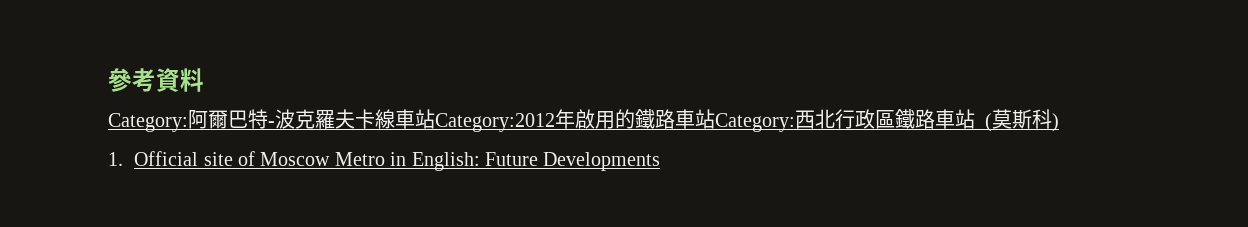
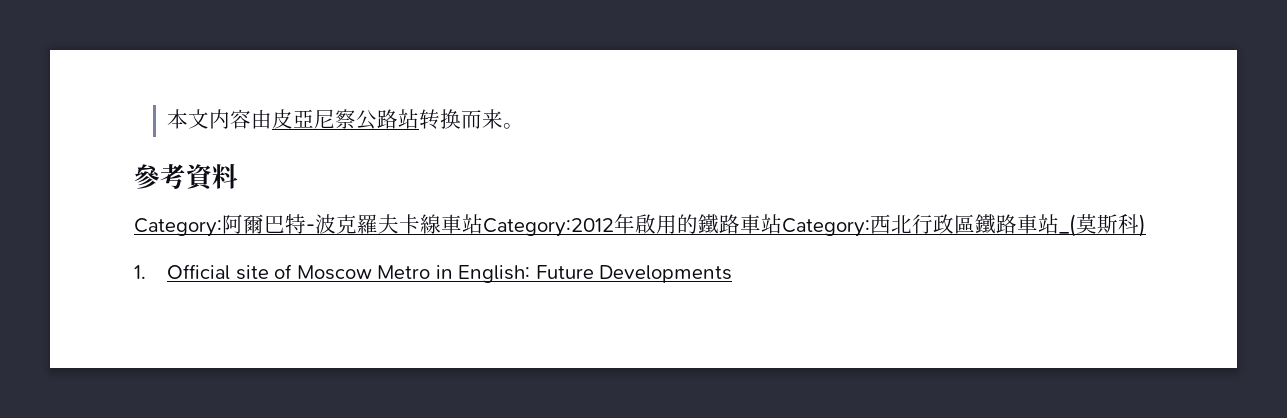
(108, 80) none -> [167,109,525,130] 本文内容由皮亞尼察公路站转换而来。 //

